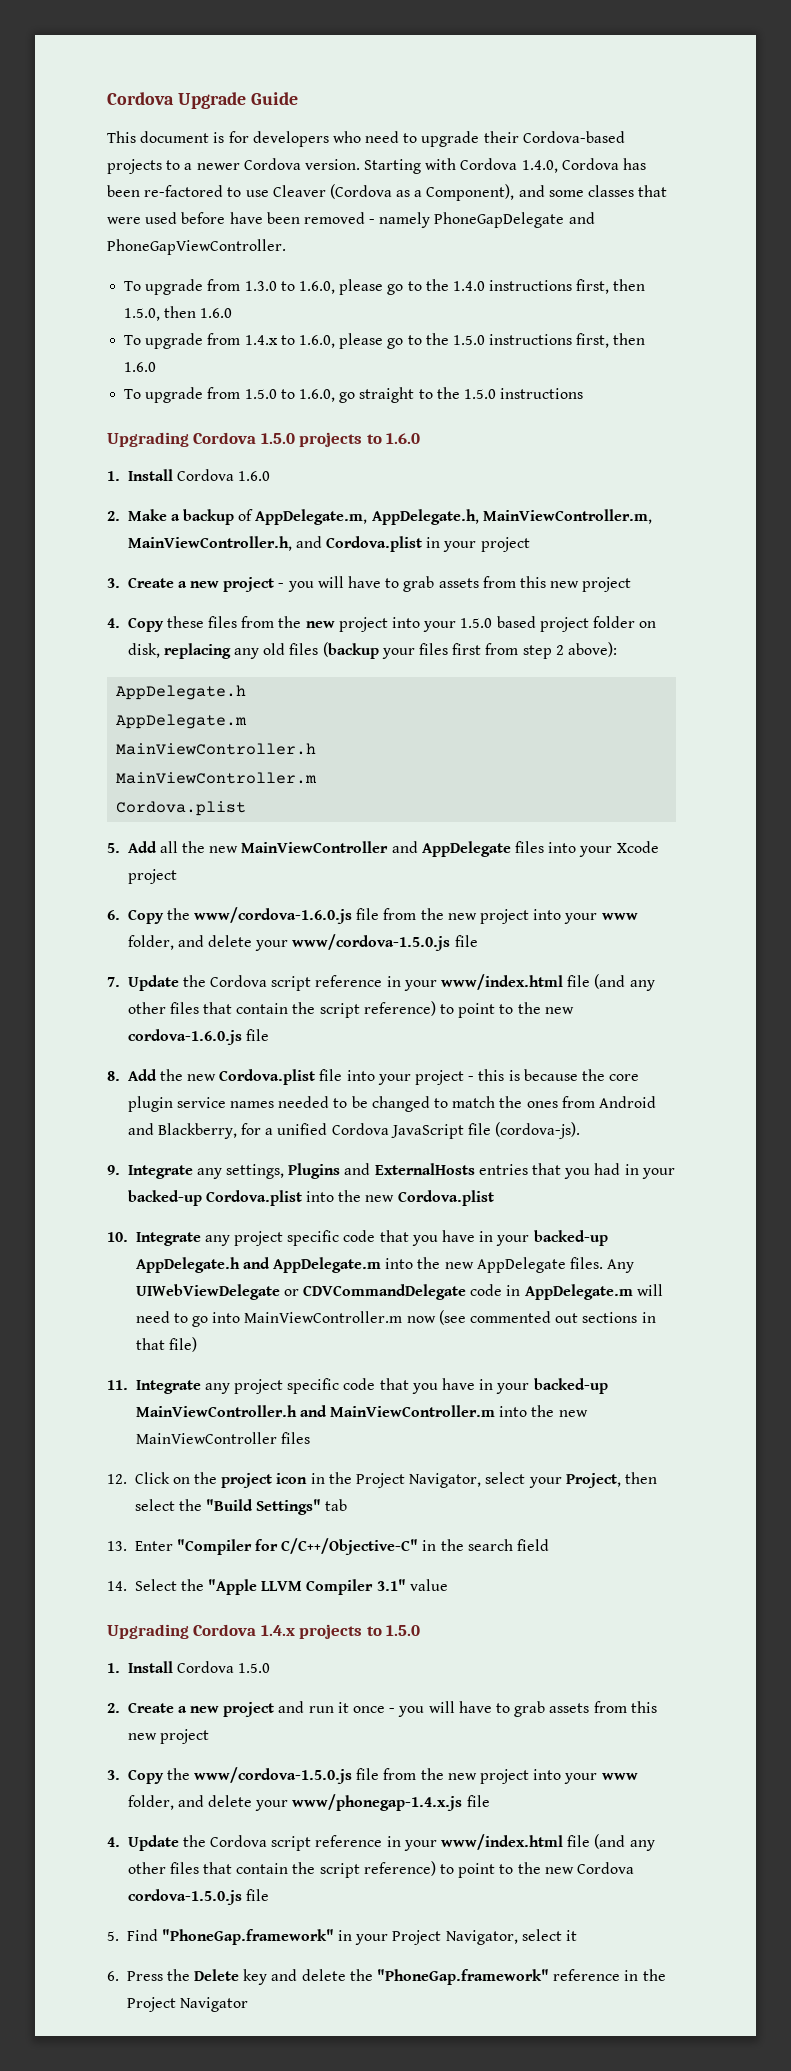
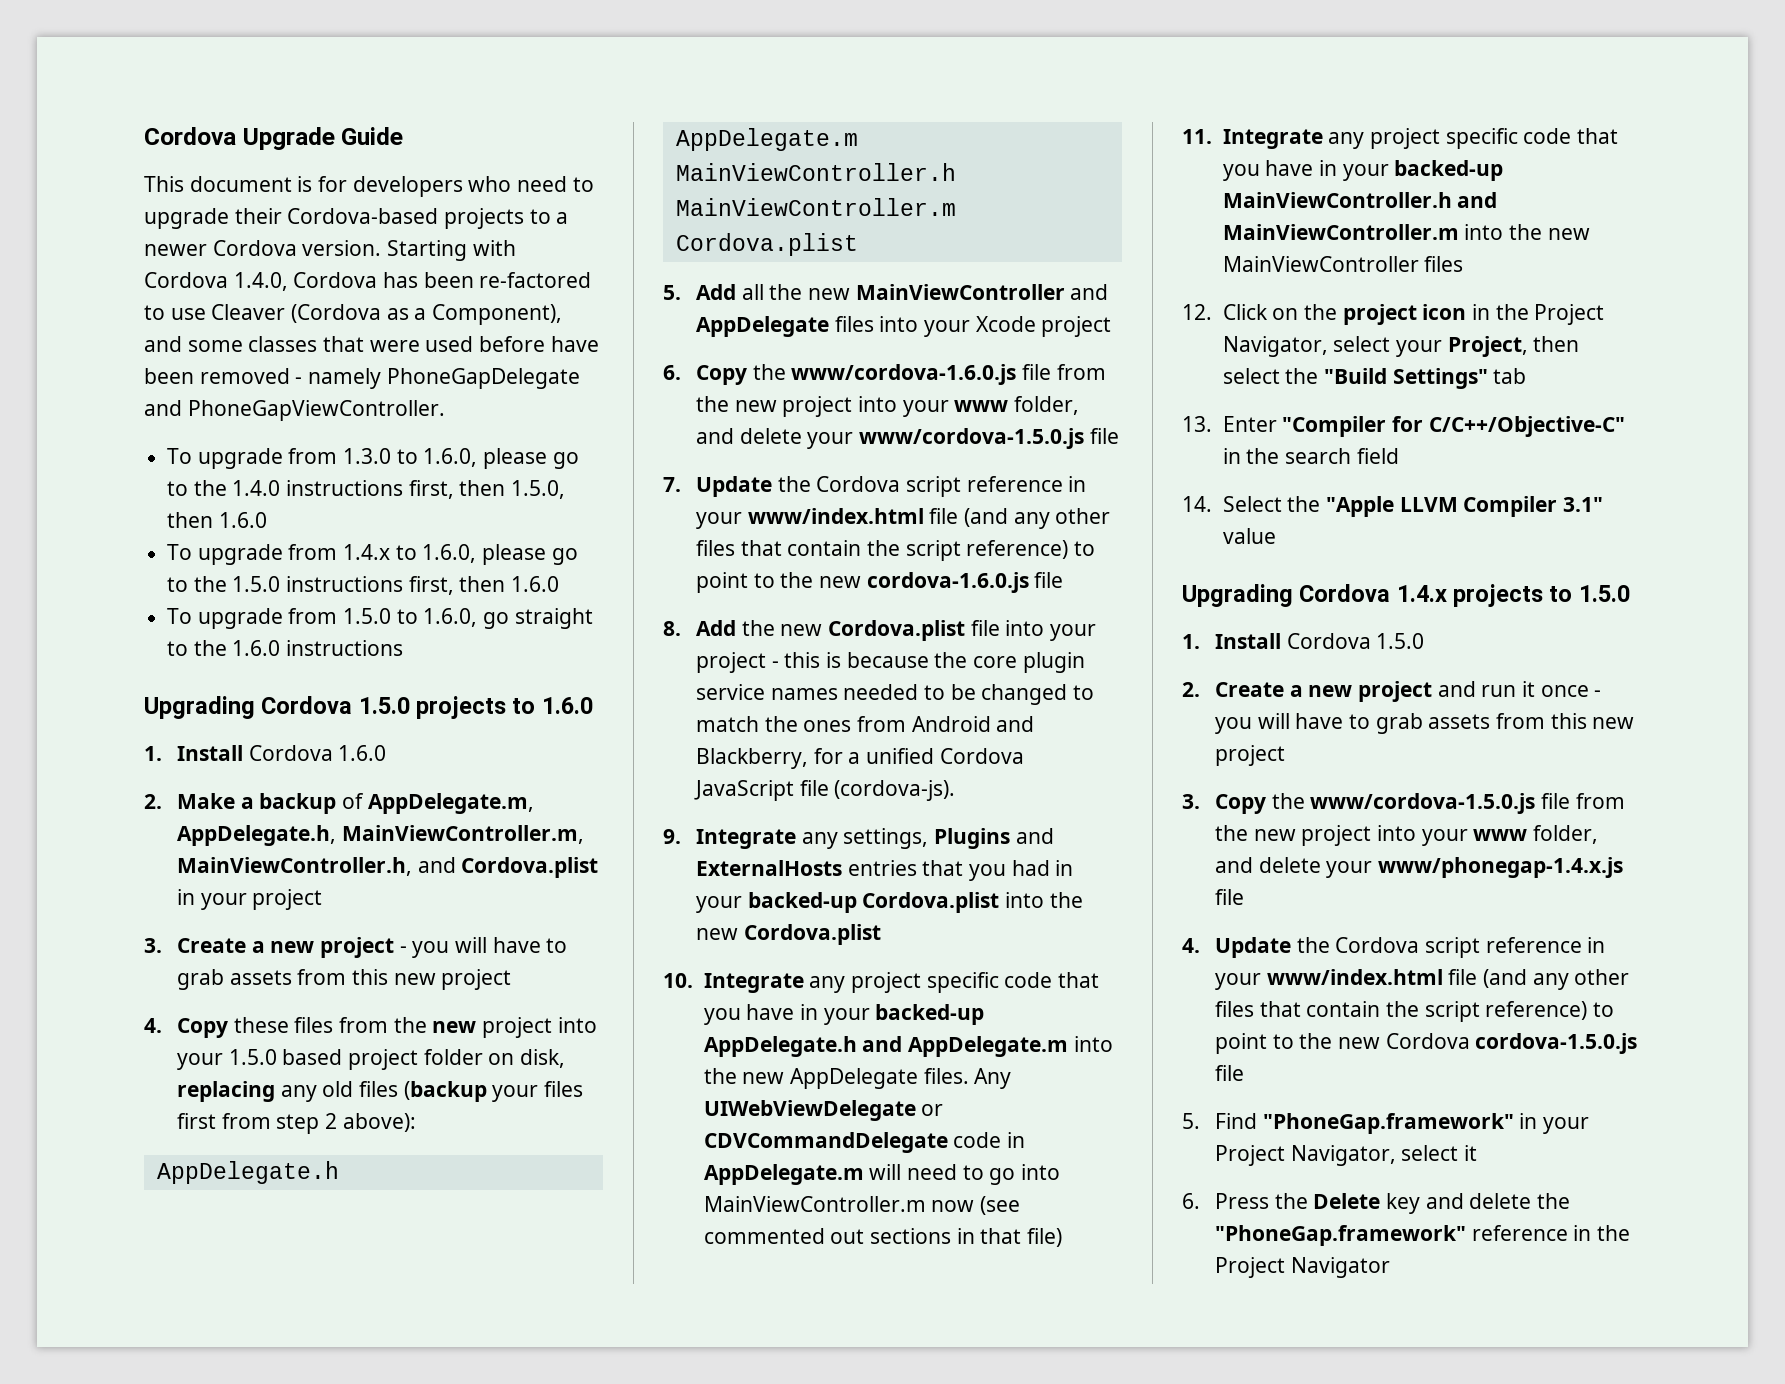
[463,389,496,399] 1.5.0 -> [232,640,281,656] 1.6.0

